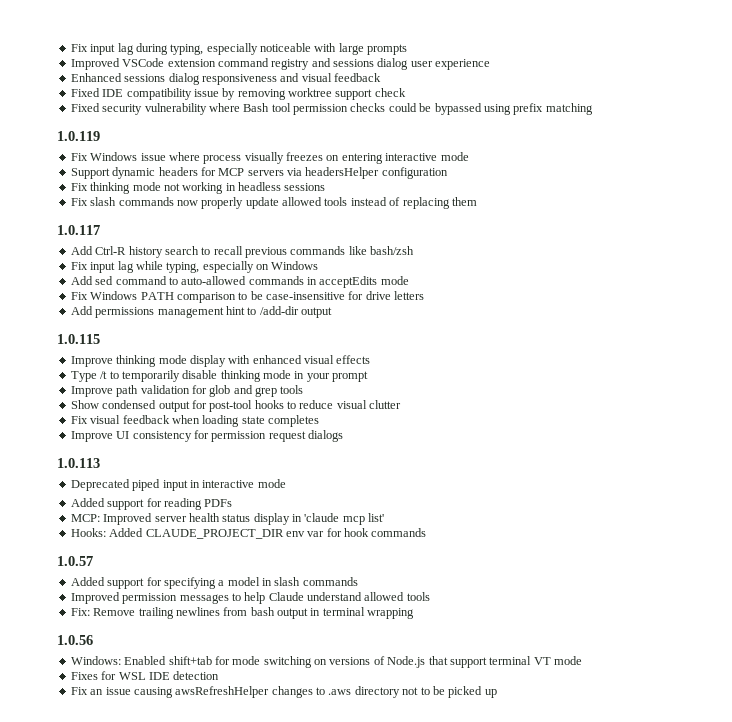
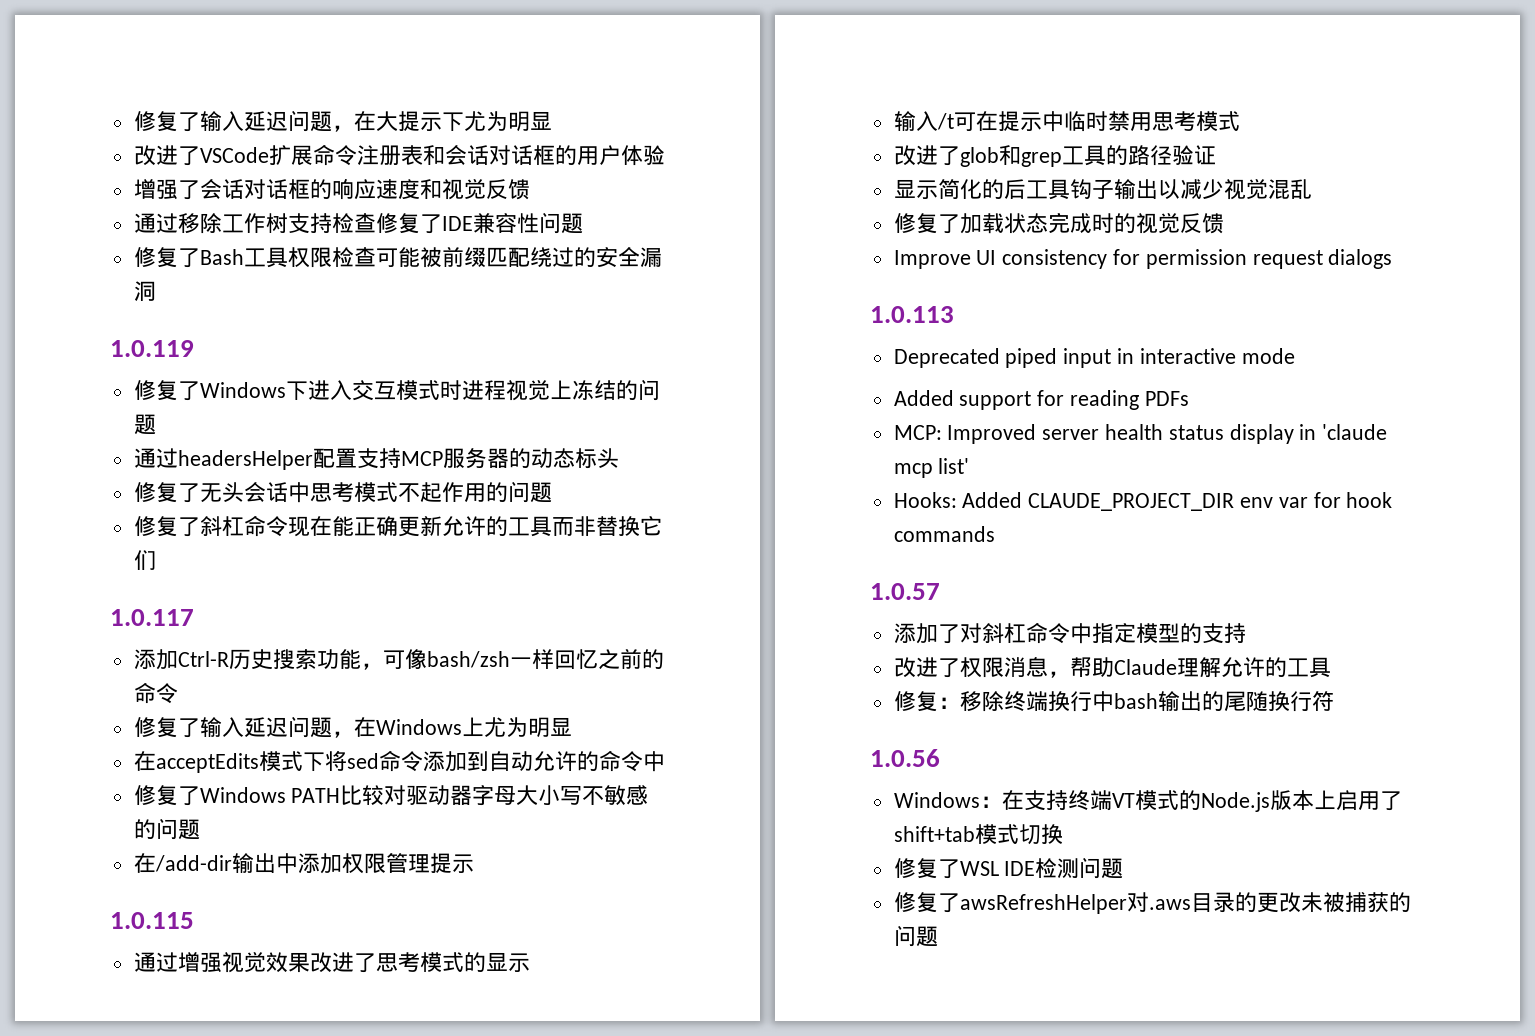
[70,43,408,55] [70,58,491,70] [70,73,381,85] [70,88,406,100] [70,103,593,115] [57,131,100,141] [70,152,469,164] [70,167,448,179] [70,182,326,194] [70,197,477,209] [57,225,100,235] [70,246,415,258] [70,261,319,273] [70,276,409,288] [70,291,425,303] [70,306,332,318] [57,334,100,344] [70,355,371,367] [70,370,369,382] [70,385,304,397] [70,400,402,412] [70,415,319,427] Fix input lag during typing, especially noticeable with large prompts // Improved VSCode extension command registry and sessions dialog user experience // Enhanced sessions dialog responsiveness and visual feedback // Fixed IDE compatibility issue by removing worktree support check // Fixed security vulnerability where Bash tool permission checks could be bypassed using prefix matching // 1.0.119 // Fix Windows issue where process visually freezes on entering interactive mode // Support dynamic headers for MCP servers via headersHelper configuration // Fix thinking mode not working in headless sessions // Fix slash commands now properly update allowed tools instead of replacing them // 1.0.117 // Add Ctrl-R history search to recall previous commands like bash/zsh // Fix input lag while typing, especially on Windows // Add sed command to auto-allowed commands in acceptEdits mode // Fix Windows PATH comparison to be case-insensitive for drive letters // Add permissions management hint to /add-dir output // 1.0.115 // Improve thinking mode display with enhanced visual effects // Type /t to temporarily disable thinking mode in your prompt // Improve path validation for glob and grep tools // Show condensed output for post-tool hooks to reduce visual clutter // Fix visual feedback when loading state completes -> [133,110,552,132] [133,144,665,166] [133,178,530,200] [133,212,583,234] [133,246,662,268] [133,281,156,301] [110,340,194,357] [133,379,660,401] [133,414,156,435] [133,448,619,470] [133,481,552,503] [133,515,662,537] [133,550,156,570] [110,609,194,626] [133,648,664,670] [133,682,178,704] [133,716,572,738] [133,750,665,773] [133,785,649,806] [133,818,200,840] [133,853,474,874] [110,912,194,929] [133,952,530,973] [893,111,1240,132] [893,145,1216,167] [893,179,1312,200] [893,212,1224,234] 修复了输入延迟问题，在大提示下尤为明显 // 改进了VSCode扩展命令注册表和会话对话框的用户体验 // 增强了会话对话框的响应速度和视觉反馈 // 通过移除工作树支持检查修复了IDE兼容性问题 // 修复了Bash工具权限检查可能被前缀匹配绕过的安全漏洞 // 1.0.119 // 修复了Windows下进入交互模式时进程视觉上冻结的问题 // 通过headersHelper配置支持MCP服务器的动态标头 // 修复了无头会话中思考模式不起作用的问题 // 修复了斜杠命令现在能正确更新允许的工具而非替换它们 // 1.0.117 // 添加Ctrl-R历史搜索功能，可像bash/zsh一样回忆之前的命令 // 修复了输入延迟问题，在Windows上尤为明显 // 在acceptEdits模式下将sed命令添加到自动允许的命令中 // 修复了Windows PATH比较对驱动器字母大小写不敏感的问题 // 在/add-dir输出中添加权限管理提示 // 1.0.115 // 通过增强视觉效果改进了思考模式的显示 // 输入/t可在提示中临时禁用思考模式 // 改进了glob和grep工具的路径验证 // 显示简化的后工具钩子输出以减少视觉混乱 // 修复了加载状态完成时的视觉反馈
[70,577,358,589] [70,592,430,604] [70,607,415,619] [57,635,93,645] [70,656,582,668] [70,671,220,680] [70,686,497,698] Added support for specifying a model in slash commands // Improved permission messages to help Claude understand allowed tools // Fix: Remove trailing newlines from bash output in terminal wrapping // 1.0.56 // Windows: Enabled shift+tab for mode switching on versions of Node.js that support terminal VT mode // Fixes for WSL IDE detection // Fix an issue causing awsRefreshHelper changes to .aws directory not to be picked up -> [893,622,1246,644] [893,656,1331,678] [893,691,1334,712] [870,749,940,767] [893,790,1402,812] [893,824,1063,845] [893,857,1124,879] [893,891,1411,914] [893,925,938,947] 添加了对斜杠命令中指定模型的支持 // 改进了权限消息，帮助Claude理解允许的工具 // 修复：移除终端换行中bash输出的尾随换行符 // 1.0.56 // Windows：在支持终端VT模式的Node.js版本上启用了shift+tab模式切换 // 修复了WSL IDE检测问题 // 修复了awsRefreshHelper对.aws目录的更改未被捕获的问题

